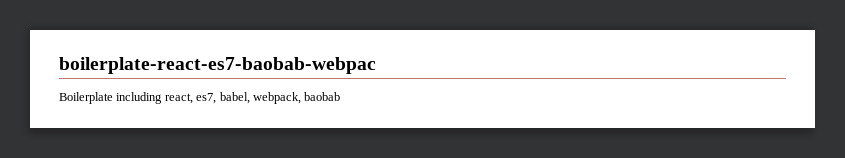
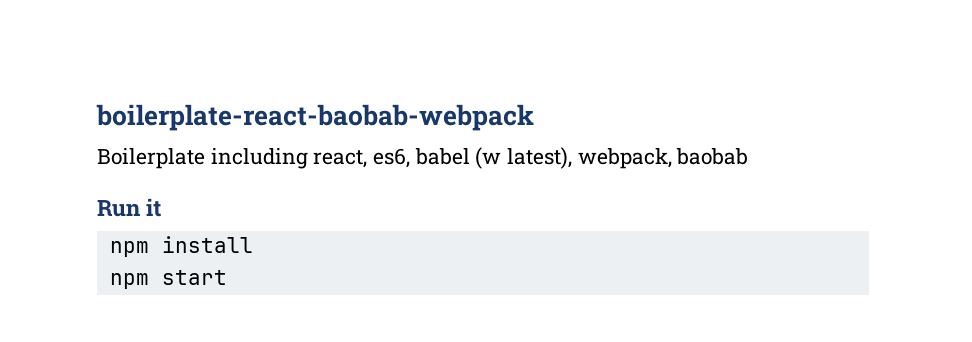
[59,57,376,74] boilerplate-react-es7-baobab-webpac -> [96,104,534,131] boilerplate-react-baobab-webpack
[196,92,341,104] es7, babel, webpack, baobab -> [373,147,749,169] [97,198,162,217] [109,236,253,257] [109,270,227,289] es6, babel (w latest), webpack, baobab // Run it // npm install // npm start

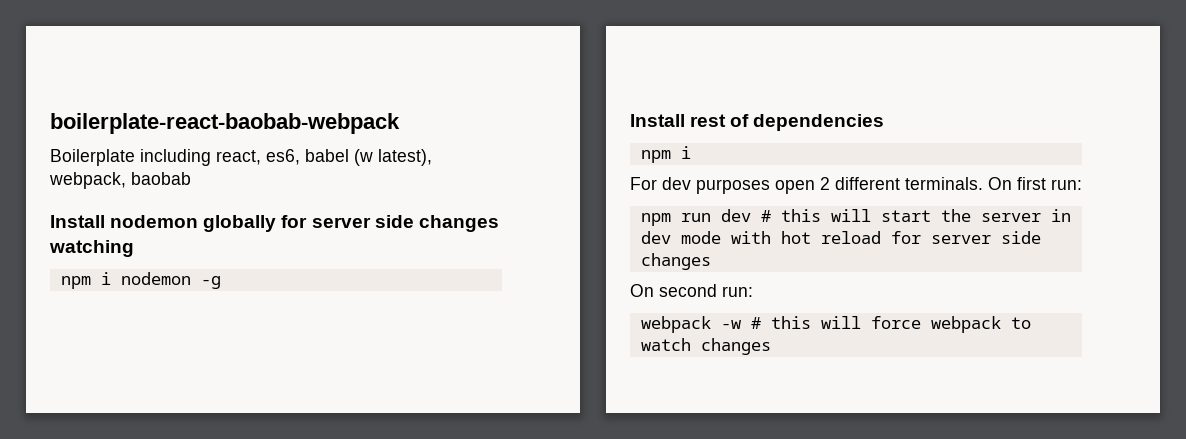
[97,198,162,217] [109,236,253,257] [109,270,227,289] Run it // npm install // npm start -> [50,215,499,232] [49,240,134,257] [60,272,221,289] [630,114,885,131] [640,146,691,163] [630,177,1082,194] [640,209,1071,226] [640,231,1041,244] [640,253,711,270] [630,284,753,297] [640,316,1031,333] [640,338,771,355] Install nodemon globally for server side changes watching // npm i nodemon -g // Install rest of dependencies // npm i // For dev purposes open 2 different terminals. On first run: // npm run dev # this will start the server in dev mode with hot reload for server side changes // On second run: // webpack -w # this will force webpack to watch changes

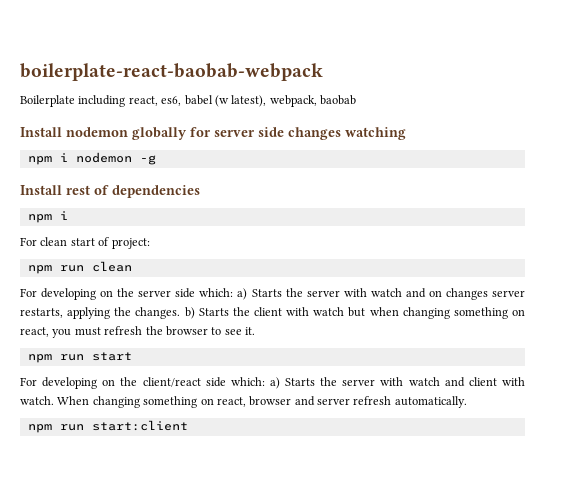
[662,177,1082,194] [640,209,1071,226] [640,231,1041,244] [640,253,711,270] [630,284,753,297] [640,316,1031,333] [640,338,771,355] dev purposes open 2 different terminals. On first run: // npm run dev # this will start the server in dev mode with hot reload for server side changes // On second run: // webpack -w # this will force webpack to watch changes -> [40,237,150,249] [27,261,132,274] [20,288,525,300] [20,307,526,319] [20,326,255,338] [27,352,132,363] [20,377,525,389] [20,396,467,408] [27,420,188,433] clean start of project: // npm run clean // For developing on the server side which: a) Starts the server with watch and on changes server restarts, applying the changes. b) Starts the client with watch but when changing something on react, you must refresh the browser to see it. // npm run start // For developing on the client/react side which: a) Starts the server with watch and client with watch. When changing something on react, browser and server refresh automatically. // npm run start:client

